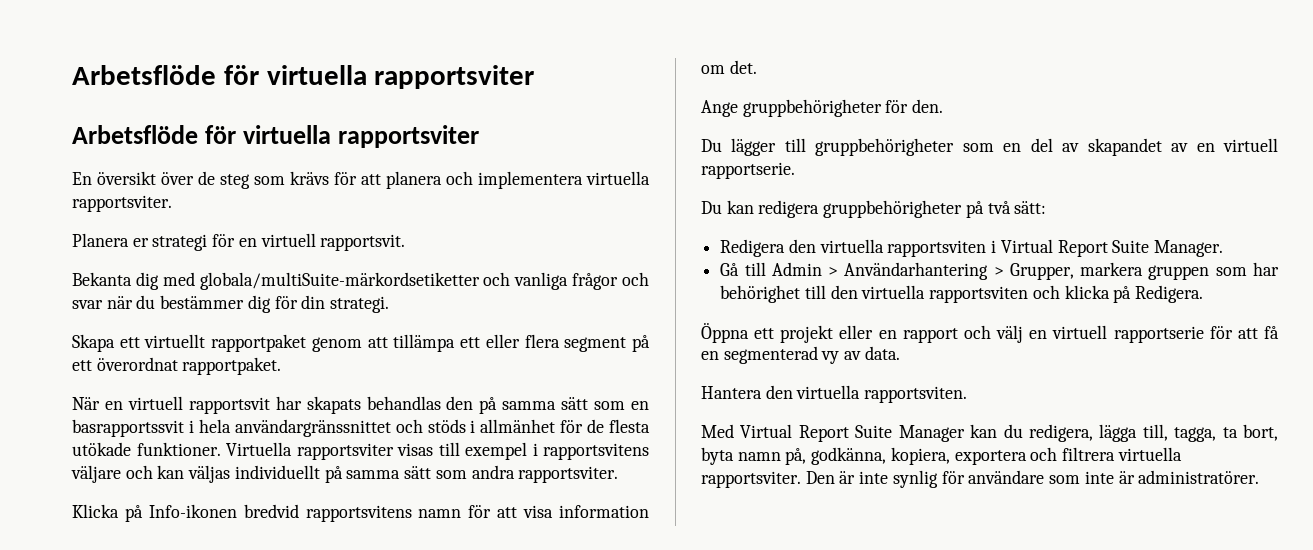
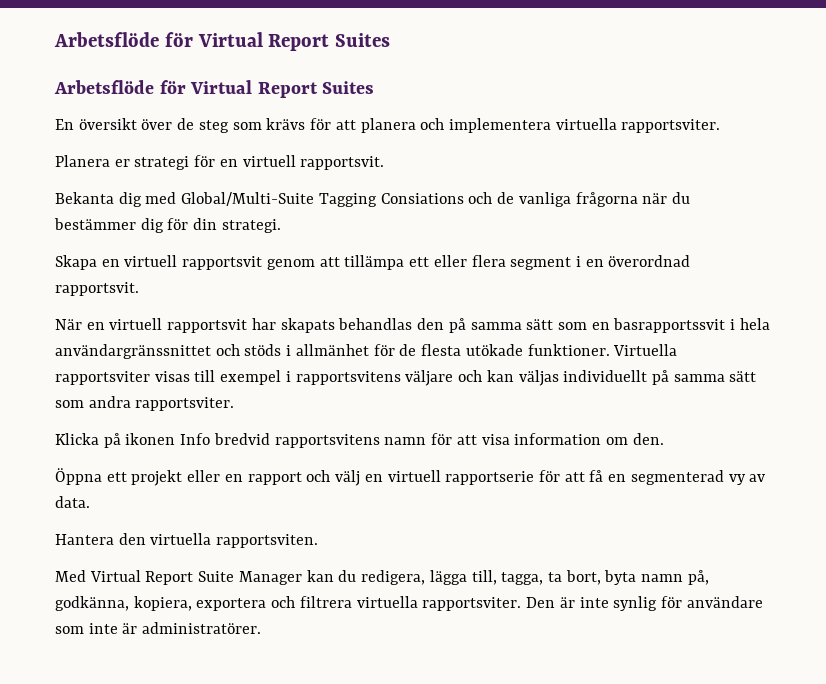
[72,65,535,89] [72,125,479,148] Arbetsflöde för virtuella rapportsviter // Arbetsflöde för virtuella rapportsviter -> [54,32,391,51] [54,80,375,98] Arbetsflöde för Virtual Report Suites // Arbetsflöde för Virtual Report Suites
[199,272,649,290] [72,300,103,309] globala/multiSuite-märkordsetiketter och vanliga frågor och svar -> [181,192,638,207] Global/Multi-Suite Tagging Consiations och de vanliga frågorna
[119,334,307,352] ett virtuellt rapportpaket -> [101,255,263,270] en virtuell rapportsvit
[632,335,651,352] [72,357,282,375] på ett överordnat rapportpaket. -> [575,255,691,267] [55,282,139,296] i en överordnad rapportsvit.
[148,504,237,518] Info-ikonen -> [125,433,211,445] ikonen Info
[729,60,757,74] [701,99,944,117] [701,138,1278,156] [701,162,795,179] [701,200,1047,218] [720,239,1224,257] [720,262,1279,280] [720,285,1204,303] det. // Ange gruppbehörigheter för den. // Du lägger till gruppbehörigheter som en del av skapandet av en virtuell rapportserie. // Du kan redigera gruppbehörigheter på två sätt: // Redigera den virtuella rapportsviten i Virtual Report Suite Manager. // Gå till Admin > Användarhantering > Grupper, markera gruppen som har behörighet till den virtuella rapportsviten och klicka på Redigera. -> [632,433,664,445] den.

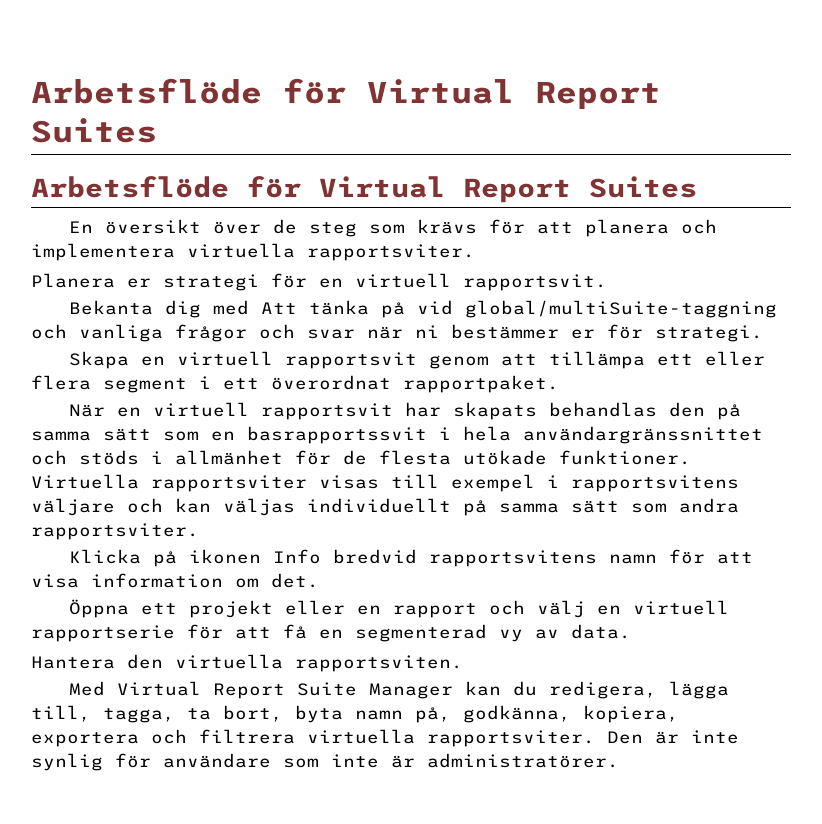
[181,192,690,207] [54,218,218,233] Global/Multi-Suite Tagging Consiations och de vanliga frågorna när du bestämmer dig för din -> [261,300,778,318] [31,324,643,342] Att tänka på vid global/multiSuite-taggning och vanliga frågor och svar när ni bestämmer er för
[585,255,691,267] [55,282,139,296] en överordnad rapportsvit. -> [223,375,559,393] ett överordnat rapportpaket.
[632,433,664,445] den. -> [271,573,319,588] det.

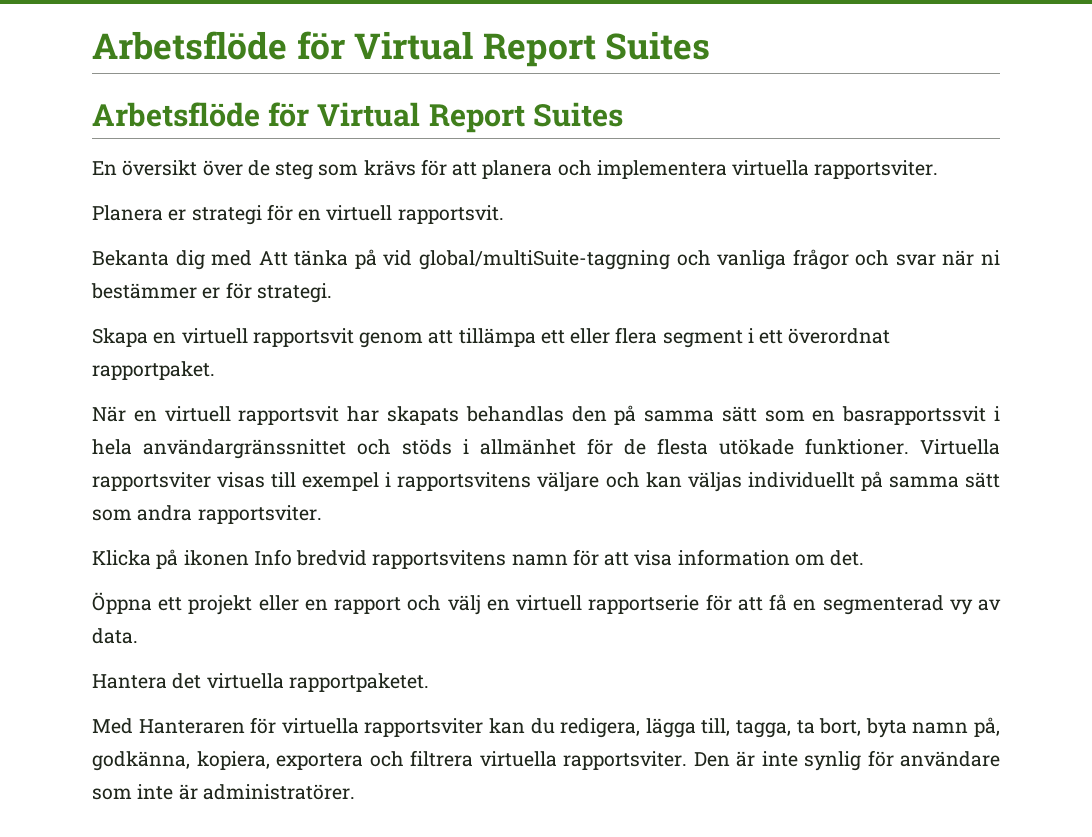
[127,654,463,672] [69,681,454,699] den virtuella rapportsviten. // Med Virtual Report Suite Manager -> [172,673,429,692] [92,717,484,737] det virtuella rapportpaketet. // Med Hanteraren för virtuella rapportsviter

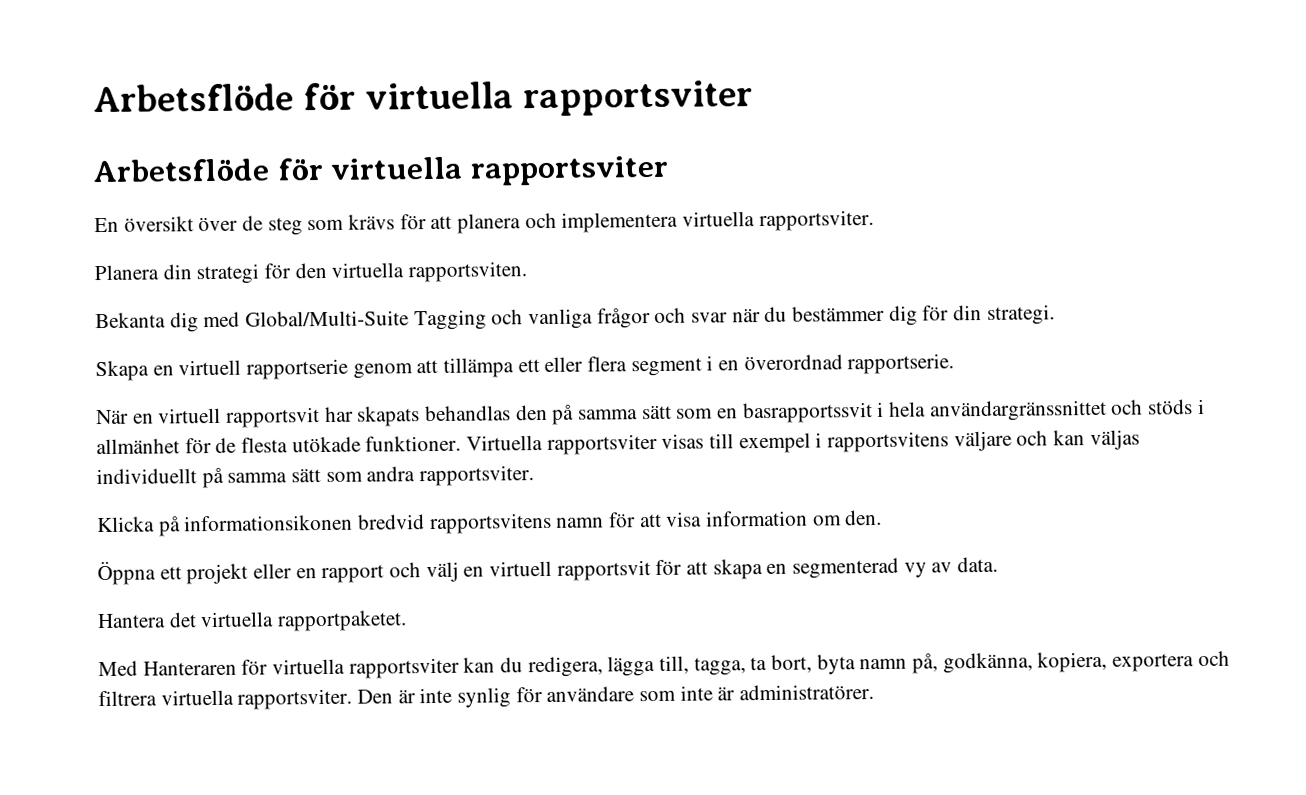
[92,31,711,67] [92,102,623,133] Arbetsflöde för Virtual Report Suites // Arbetsflöde för Virtual Report Suites -> [93,80,753,117] [93,155,669,186] Arbetsflöde för virtuella rapportsviter // Arbetsflöde för virtuella rapportsviter
[168,209,187,221] er -> [162,264,192,280] din
[298,205,504,224] en virtuell rapportsvit. -> [294,261,528,283] den virtuella rapportsviten.
[258,249,670,270] Att tänka på vid global/multiSuite-taggning -> [245,309,487,331] Global/Multi-Suite Tagging
[980,250,1000,265] [91,282,252,299] ni bestämmer er för -> [764,305,983,326] du bestämmer dig för din
[252,328,354,347] rapportsvit -> [246,358,349,380] rapportserie
[759,328,891,344] [92,361,215,380] ett överordnat rapportpaket. -> [718,353,955,375] en överordnad rapportserie.
[183,549,292,566] ikonen Info -> [184,514,354,532] informationsikonen
[830,550,865,566] det. -> [845,509,883,526] den.
[588,594,788,614] rapportserie för att få -> [556,559,763,581] rapportsvit för att skapa

